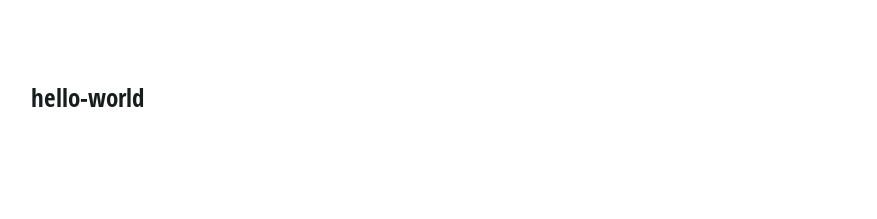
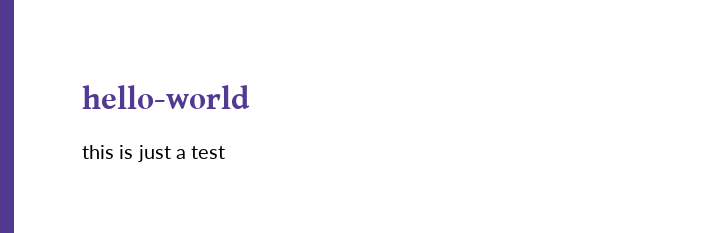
(144, 97) none -> [82,145,226,162] // this is just a test

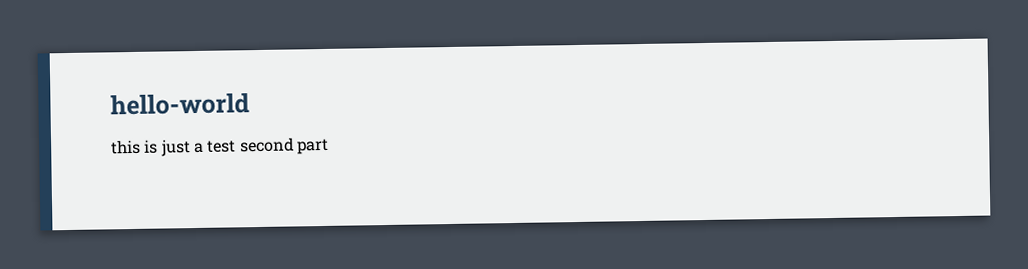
(226, 152) none -> [239,137,329,155] second part

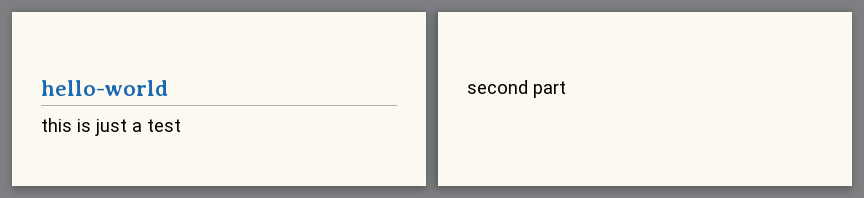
(237, 146) none -> (181, 125) //

